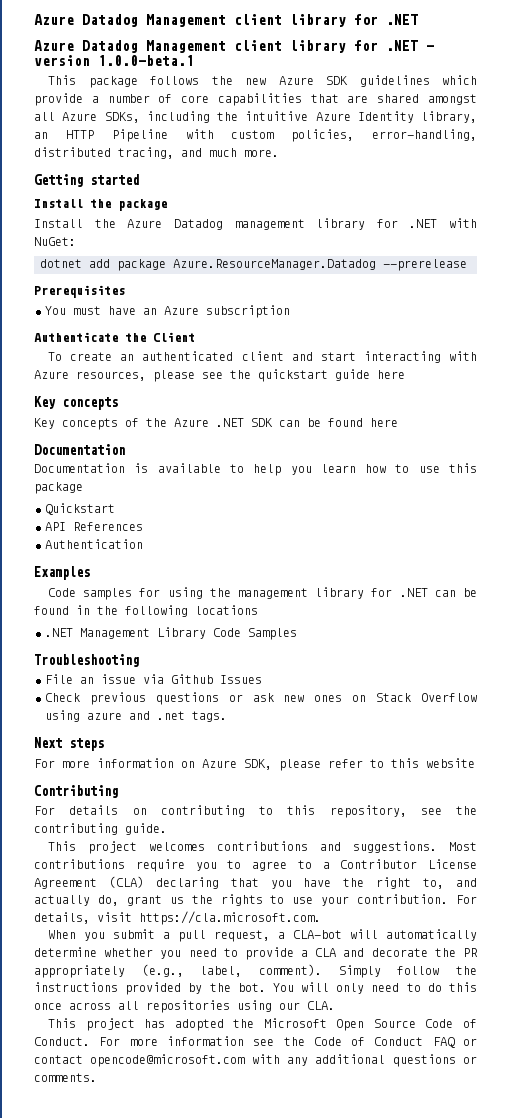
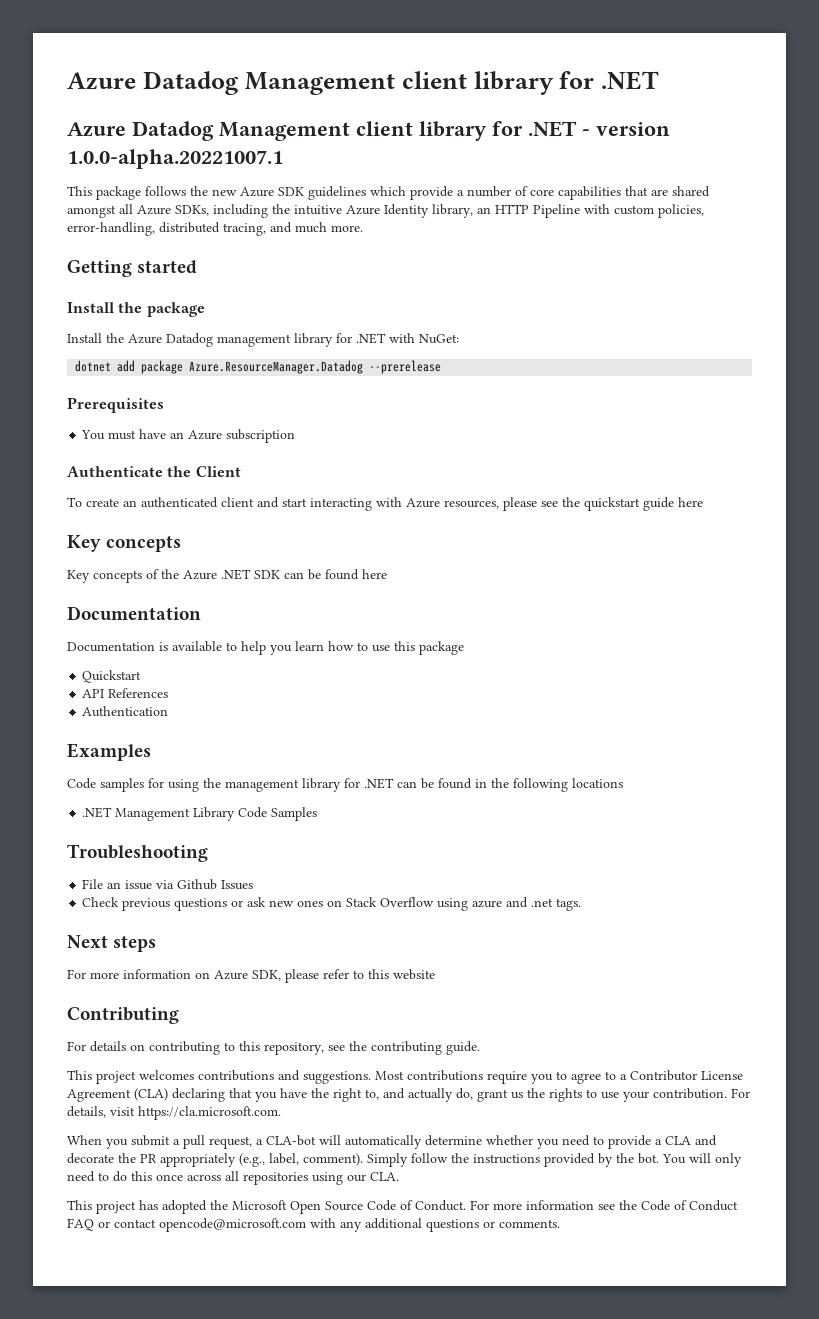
[98,55,194,66] 1.0.0-beta.1 -> [67,149,283,169] 1.0.0-alpha.20221007.1

